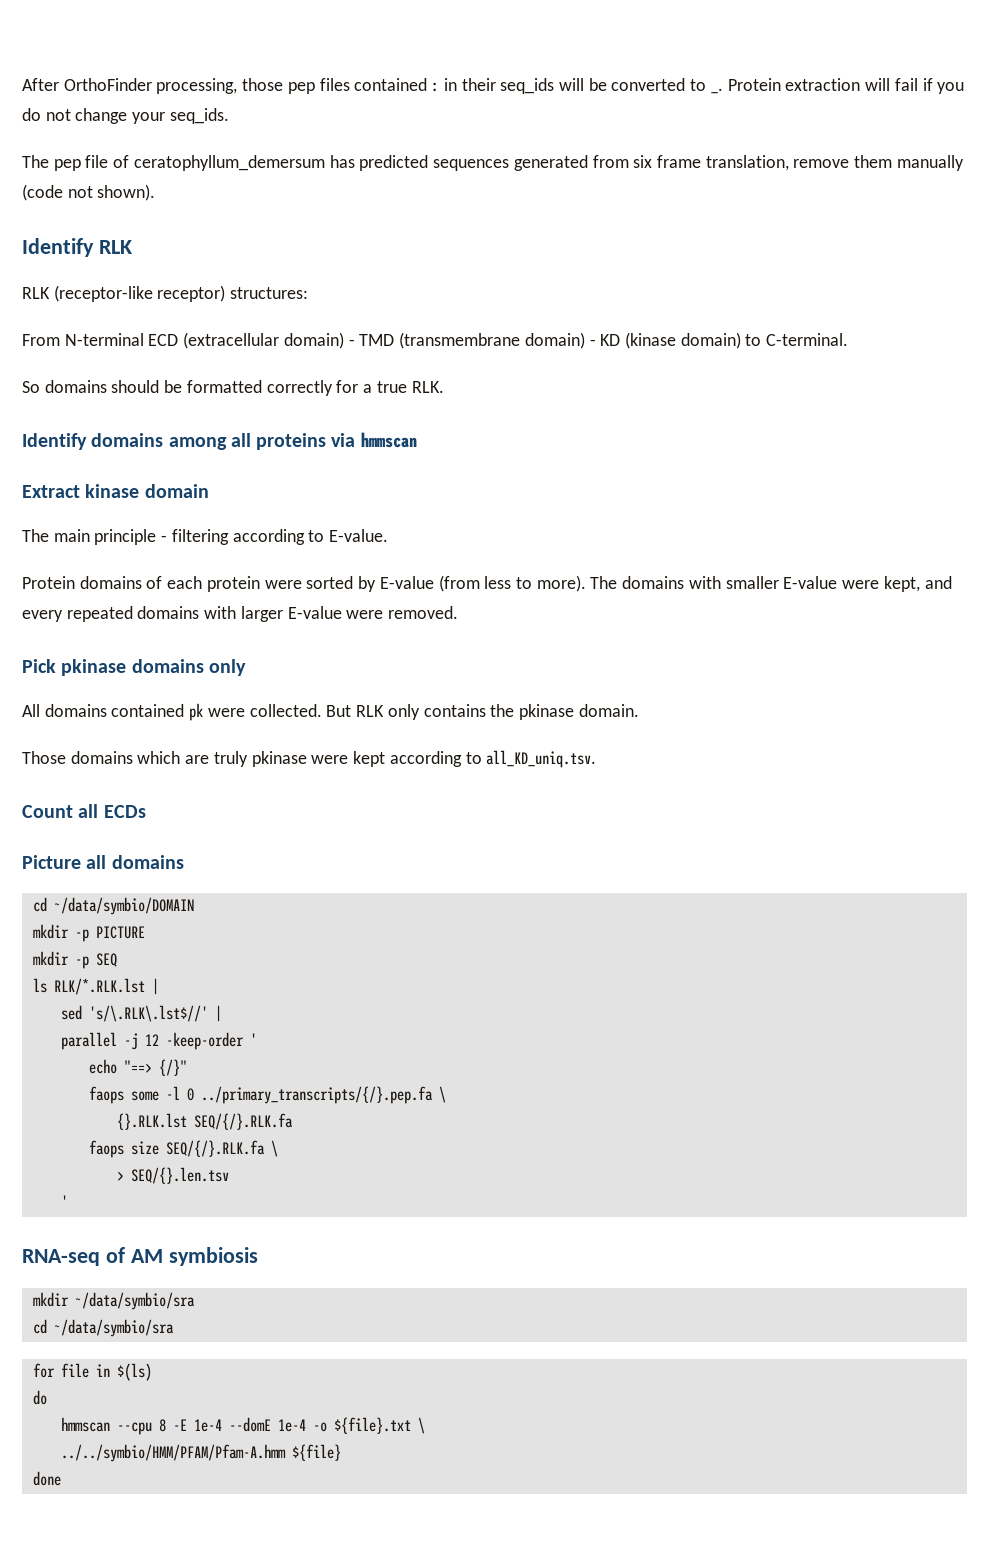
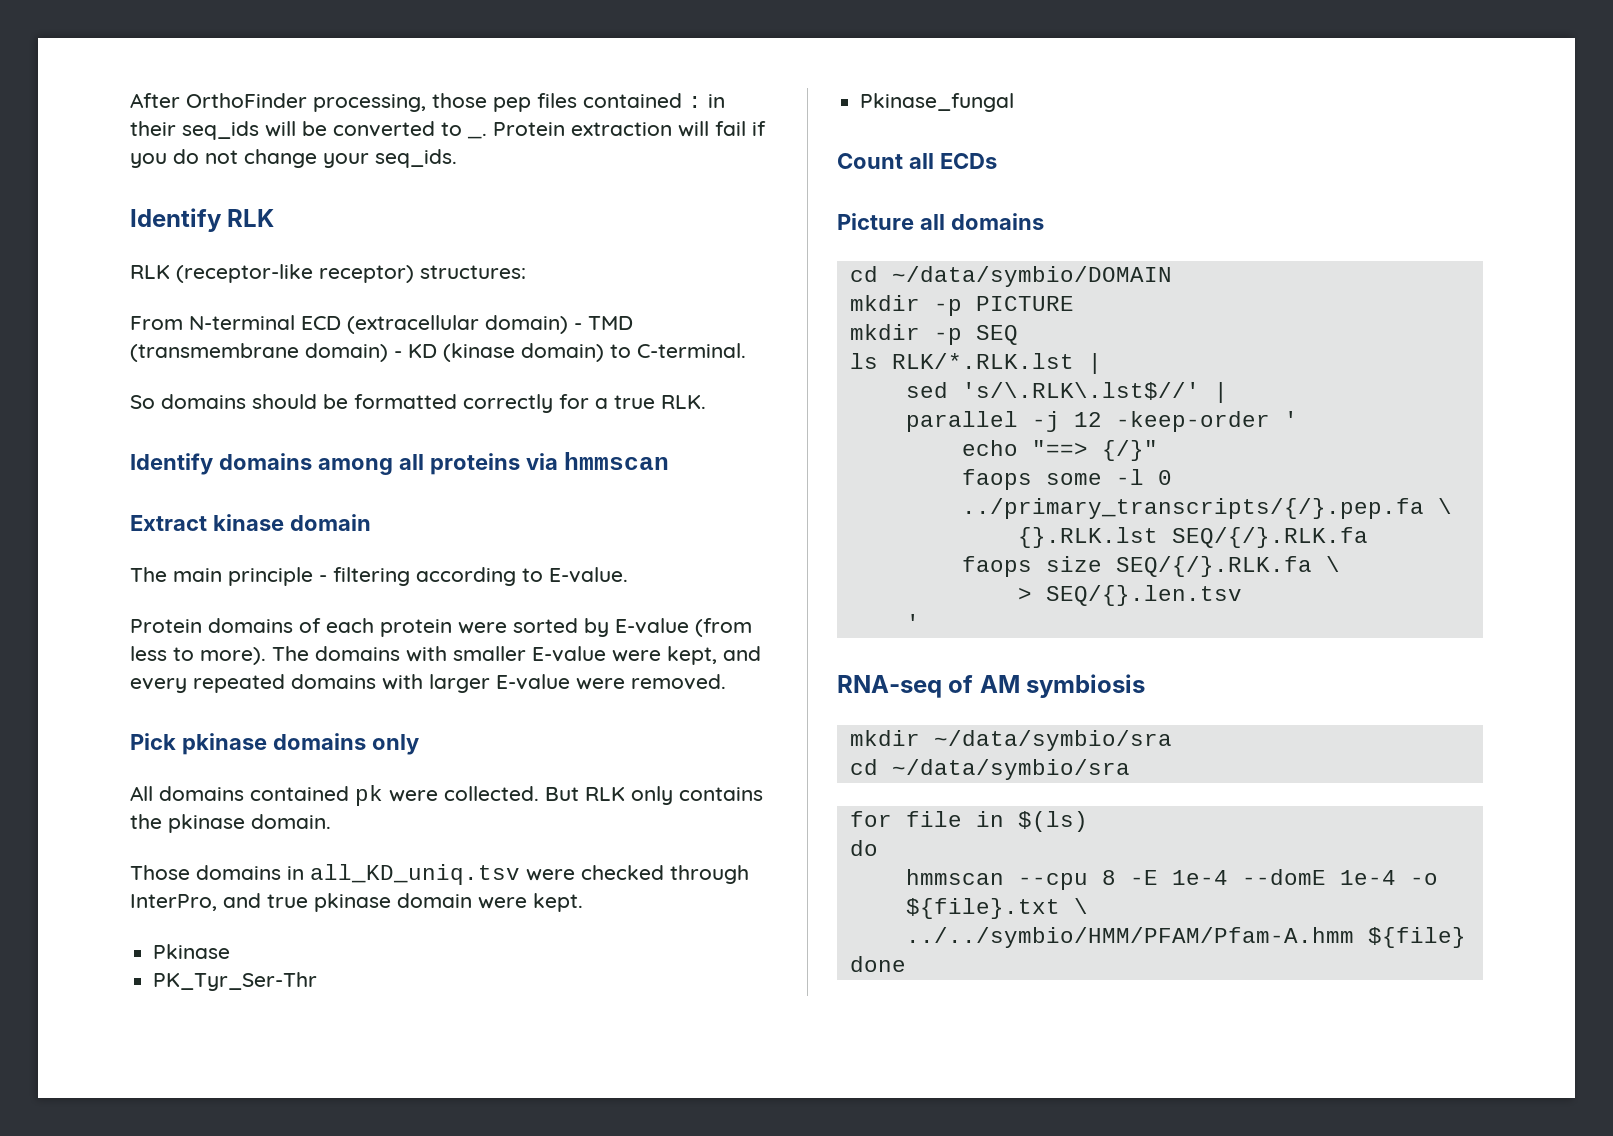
[22,155,964,171] [22,184,156,201] // The pep file of ceratophyllum_demersum has predicted sequences generated from six frame translation, remove them manually (code not shown). -> (457, 158) none
[137,750,597,768] which are truly pkinase were kept according to all_KD_uniq.tsv. -> [287,864,749,885] [130,893,583,912] [153,944,231,959] [153,972,318,991] [860,93,1015,112] in all_KD_uniq.tsv were checked through InterPro, and true pkinase domain were kept. // Pkinase // PK_Tyr_Ser-Thr // Pkinase_fungal

